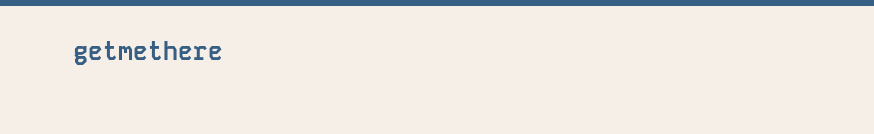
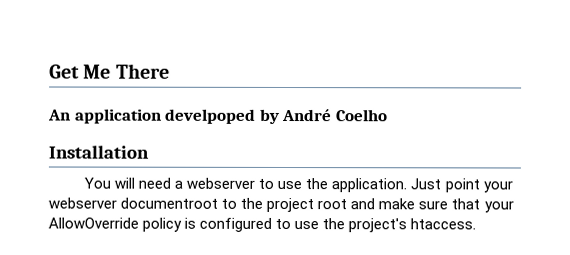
[73,41,223,65] getmethere -> [49,63,170,79] [48,108,388,124] [48,145,149,159] [83,177,513,193] [48,197,514,213] [48,217,477,233] Get Me There // An application develpoped by André Coelho // Installation // You will need a webserver to use the application. Just point your webserver documentroot to the project root and make sure that your AllowOverride policy is configured to use the project's htaccess.

